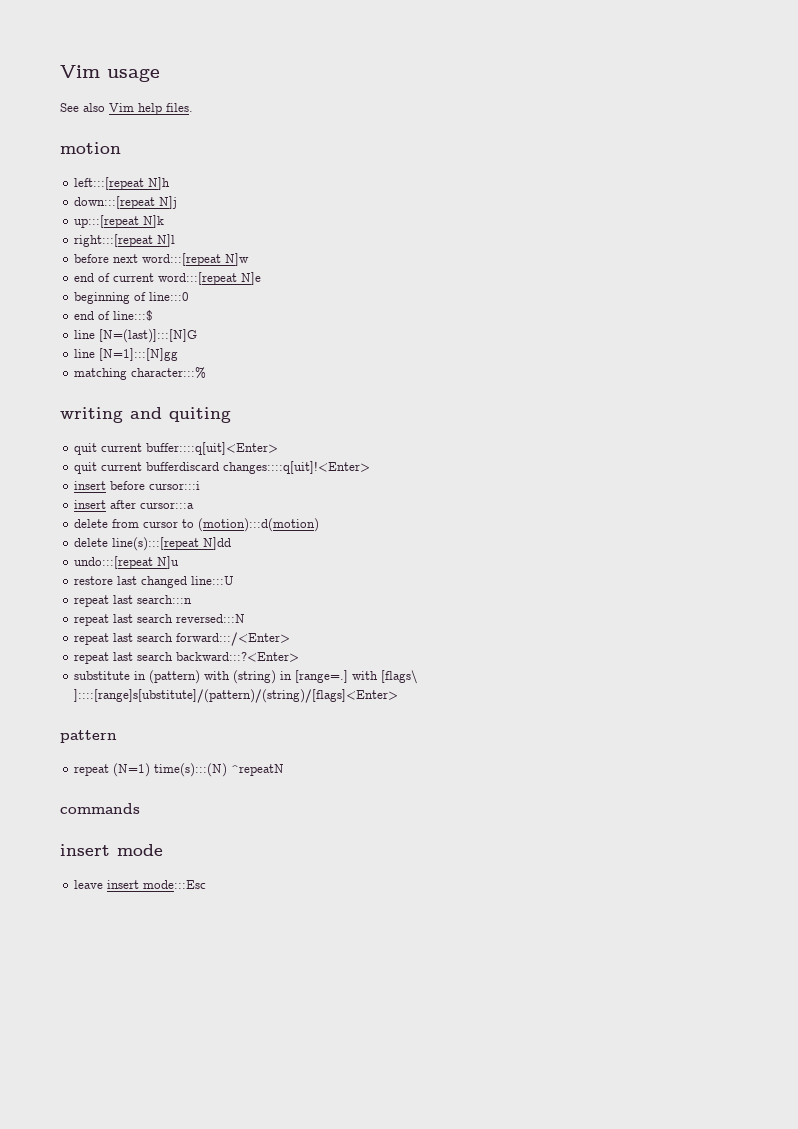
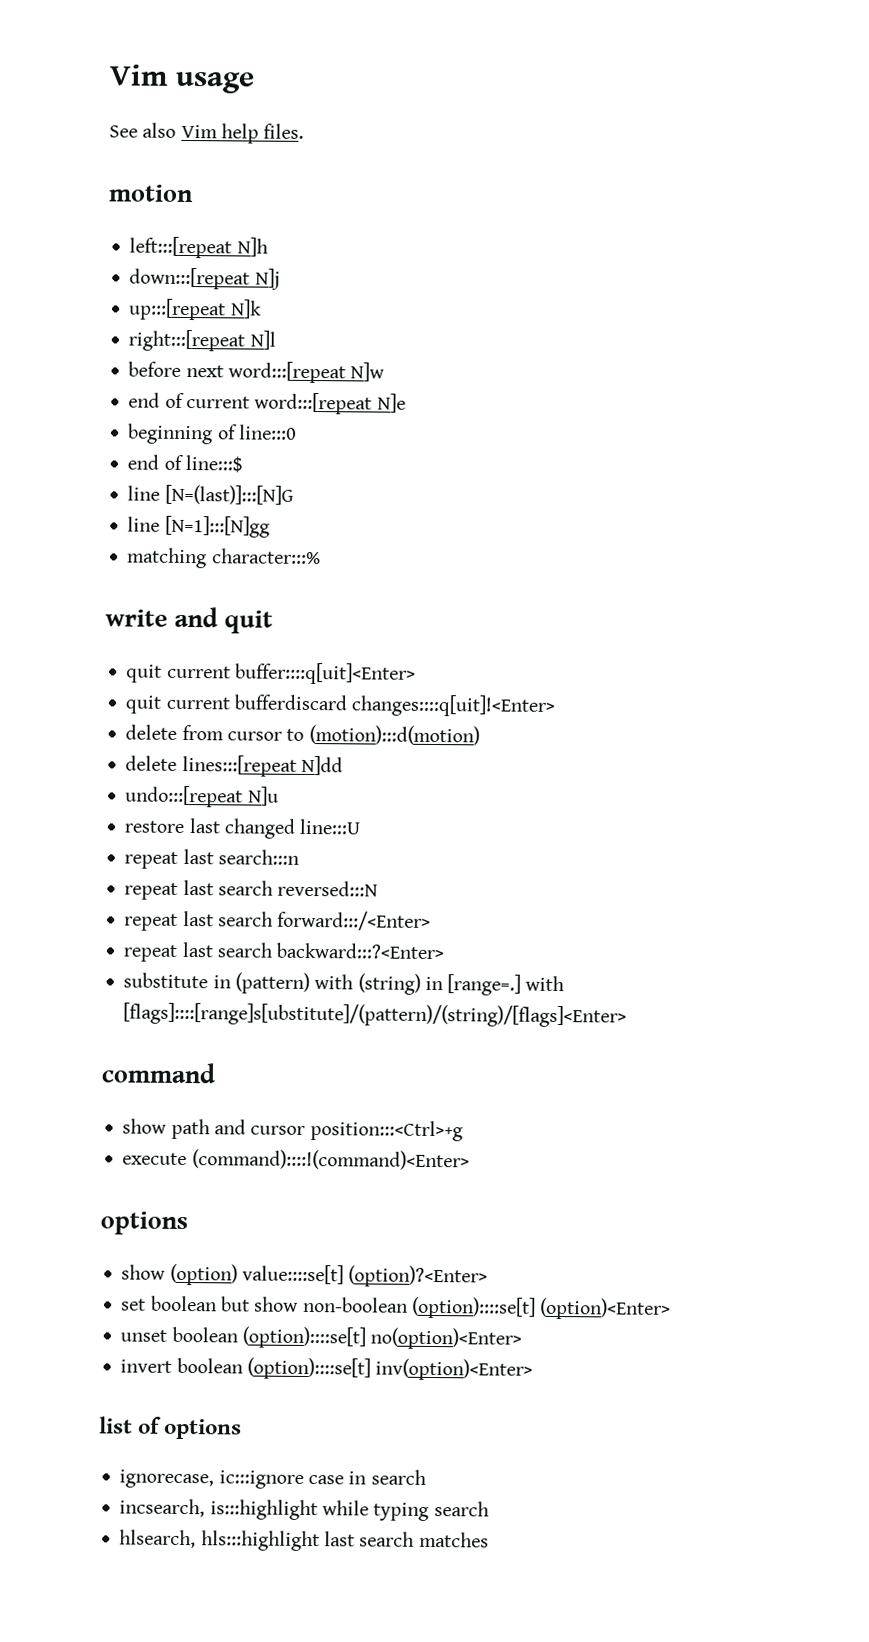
[60,407,231,423] writing and quiting -> [105,606,274,634] write and quit
[74,481,201,490] [74,500,195,509] // insert before cursor:::i // insert after cursor:::a -> (557, 705) none
[112,537,200,551] line(s):::[repeat -> [181,754,297,777] lines:::[repeat
[381,670,419,684] [74,689,399,703] [60,730,117,743] [74,763,285,777] [60,803,140,814] [60,844,163,856] [74,880,207,889] [flags\ ]::::[range]s[ubstitute]/(pattern)/(string)/[flags]<Enter> // pattern // repeat (N=1) time(s):::(N) ^repeatN // commands // insert mode // leave insert mode:::Esc -> [123,1002,628,1028] [101,1062,216,1084] [122,1118,463,1142] [122,1149,470,1171] [100,1211,188,1236] [121,1263,489,1288] [121,1295,672,1320] [120,1326,523,1350] [120,1357,534,1381] [99,1416,243,1440] [119,1469,426,1489] [119,1498,489,1521] [119,1529,489,1552] [flags]::::[range]s[ubstitute]/(pattern)/(string)/[flags]<Enter> // command // show path and cursor position:::<Ctrl>+g // execute (command)::::!(command)<Enter> // options // show (option) value::::se[t] (option)?<Enter> // set boolean but show non-boolean (option)::::se[t] (option)<Enter> // unset boolean (option)::::se[t] no(option)<Enter> // invert boolean (option)::::se[t] inv(option)<Enter> // list of options // ignorecase, ic:::ignore case in search // incsearch, is:::highlight while typing search // hlsearch, hls:::highlight last search matches

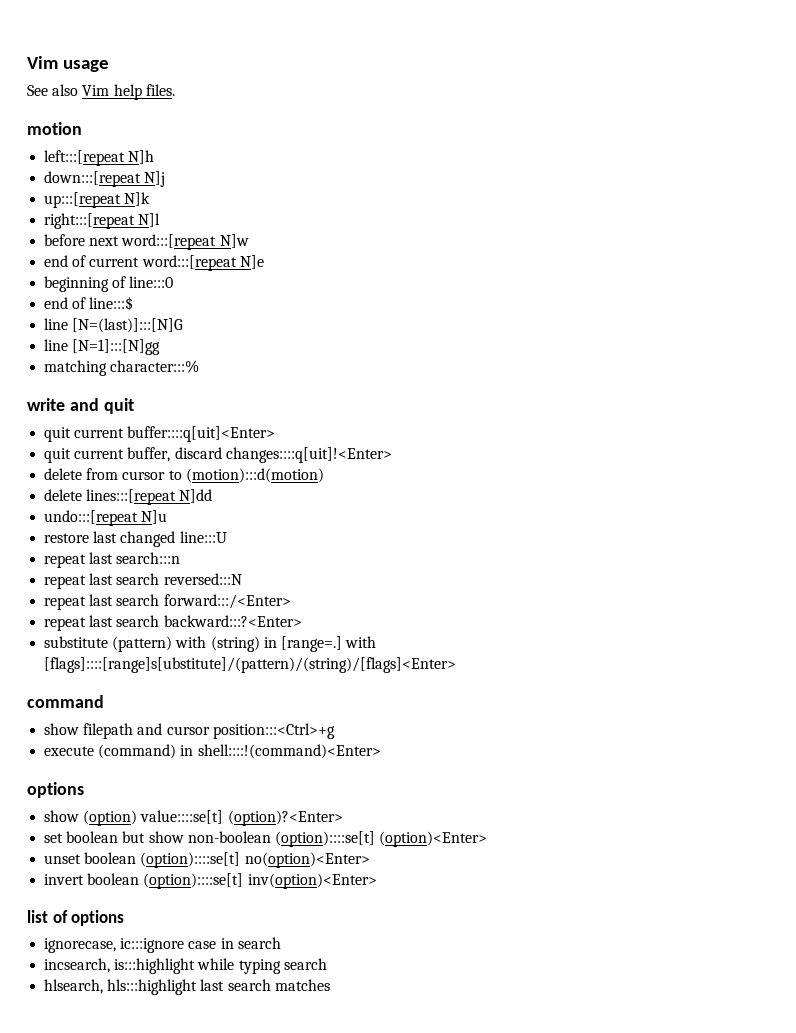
[233,694,348,711] bufferdiscard -> [127,447,222,462] buffer, discard
[212,975,231,989] in -> (109, 642) none
[170,1118,210,1140] path -> [83,723,134,739] filepath
[191,1149,470,1171] (command)::::!(command)<Enter> -> [98,744,381,759] (command) in shell::::!(command)<Enter>

